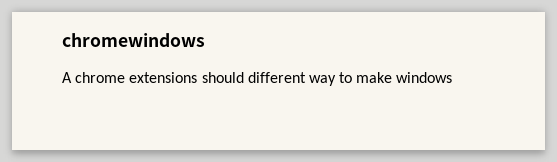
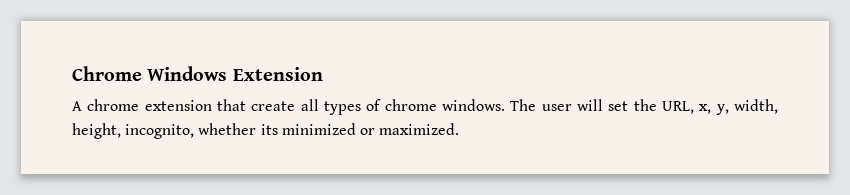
[62,33,205,47] chromewindows -> [72,66,323,81] Chrome Windows Extension
[129,72,453,86] extensions should different way to make windows -> [144,99,779,115] [72,123,460,139] extension that create all types of chrome windows. The user will set the URL, x, y, width, height, incognito, whether its minimized or maximized.

